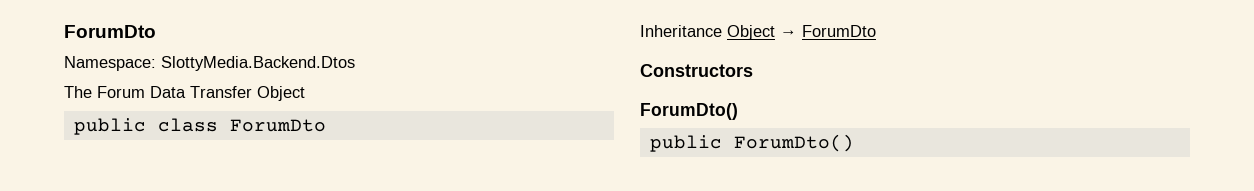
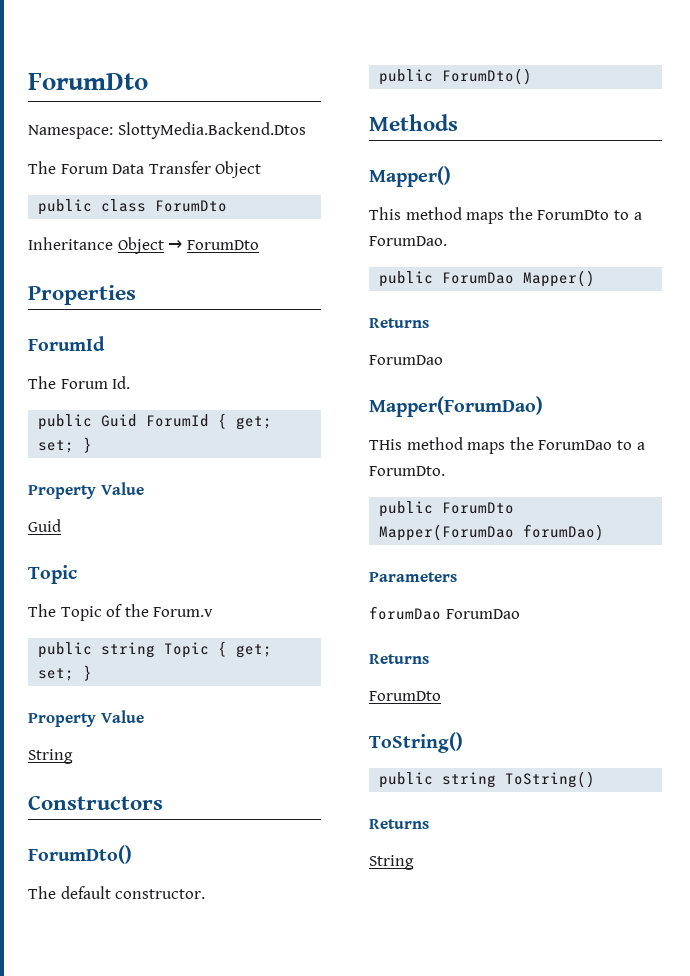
(876, 31) none -> [28,285,136,305] [28,336,105,351] [28,376,131,389] [38,413,273,430] [38,437,93,453] [28,482,144,499] [28,519,61,532] [28,565,77,584] [28,604,214,621] [38,641,273,658] [38,665,93,681] [28,710,144,727] [28,749,73,764] // Properties // ForumId // The Forum Id. // public Guid ForumId { get; set; } // Property Value // Guid // Topic // The Topic of the Forum.v // public string Topic { get; set; } // Property Value // String
(738, 111) none -> [28,886,206,899] // The default constructor.
(854, 143) none -> [369,114,458,131] [369,166,451,187] [369,207,642,224] [369,236,447,246] [379,270,596,287] [369,318,429,328] [369,355,443,365] [369,396,543,417] [369,437,645,454] [369,466,445,476] [379,501,515,517] [379,524,605,541] [369,572,457,582] [369,606,520,620] [369,654,429,664] [369,691,441,701] [369,732,463,753] [379,771,596,788] [369,819,429,829] [369,855,414,870] // Methods // Mapper() // This method maps the ForumDto to a ForumDao. // public ForumDao Mapper() // Returns // ForumDao // Mapper(ForumDao) // THis method maps the ForumDao to a ForumDto. // public ForumDto Mapper(ForumDao forumDao) // Parameters // forumDao ForumDao // Returns // ForumDto // ToString() // public string ToString() // Returns // String

